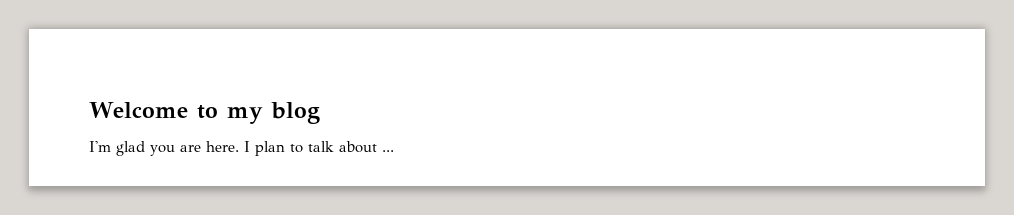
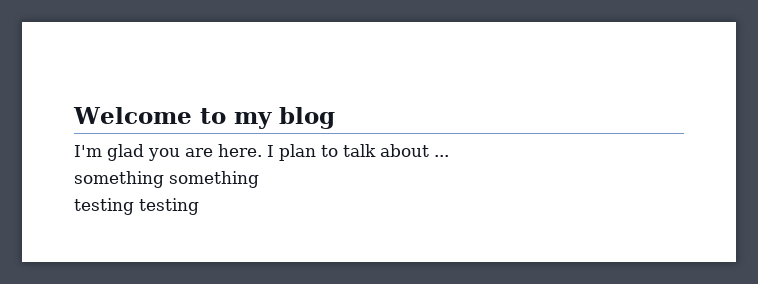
(394, 151) none -> [74,171,259,188] [74,198,199,215] // something something // testing testing

